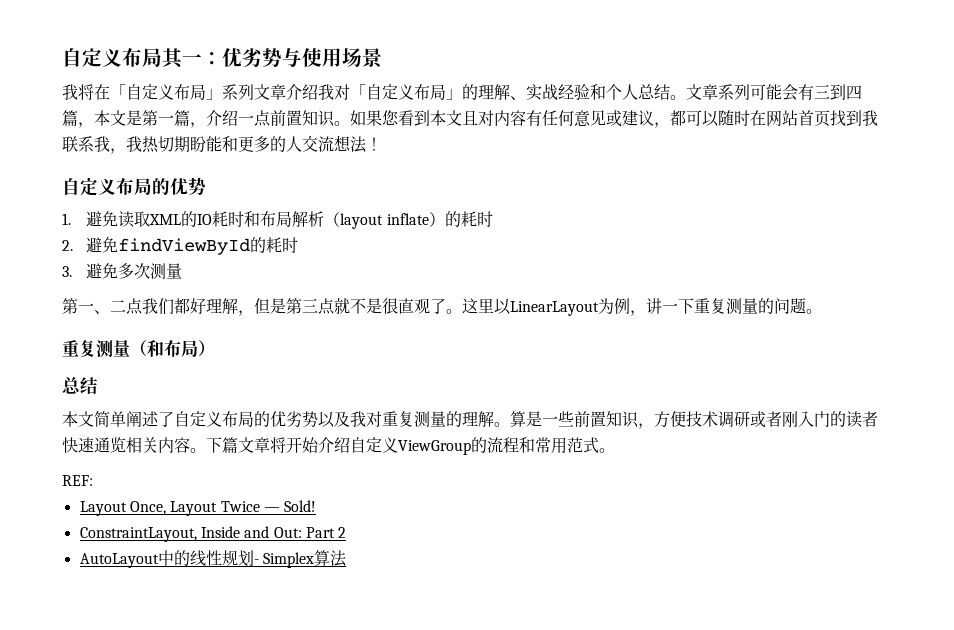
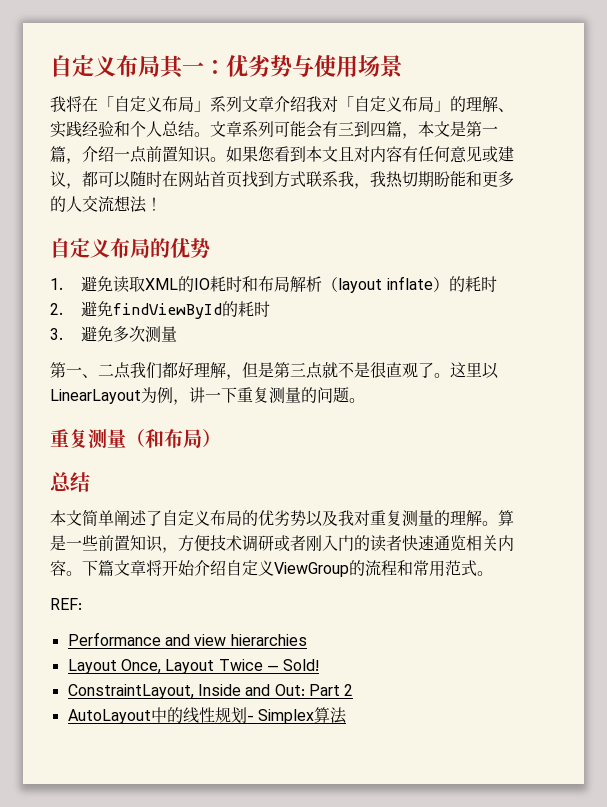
[542,84,558,101] 战 -> [66,121,82,137] 践
[862,110,878,126] 我 -> [274,171,306,188] 方式
(93, 480) none -> [67,632,307,646] // Performance and view hierarchies

